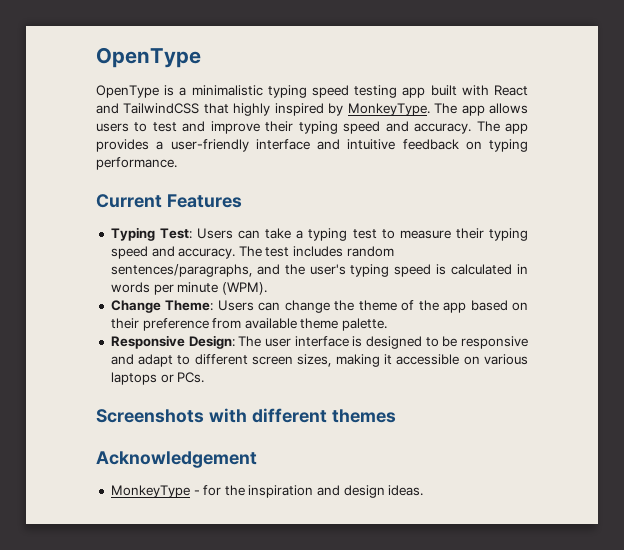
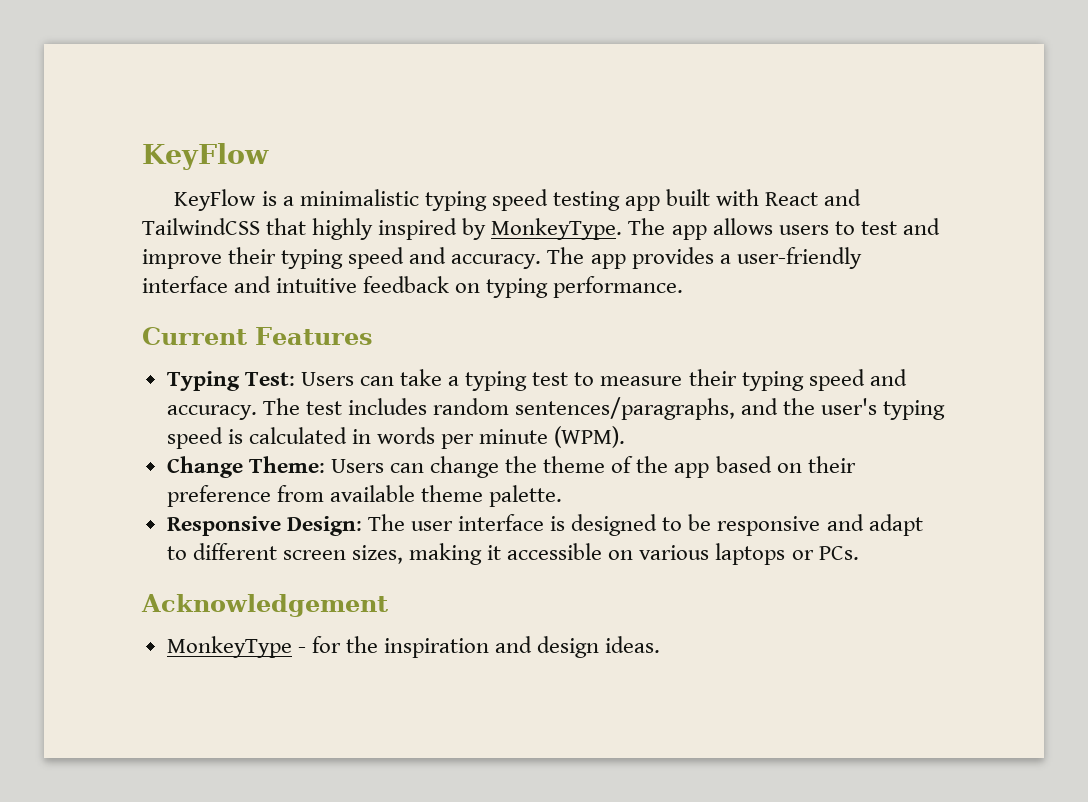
[96,47,201,68] [96,85,159,98] OpenType // OpenType -> [142,143,269,170] [174,189,257,211] KeyFlow // KeyFlow
[96,408,396,423] // Screenshots with different themes -> (859, 553) none

